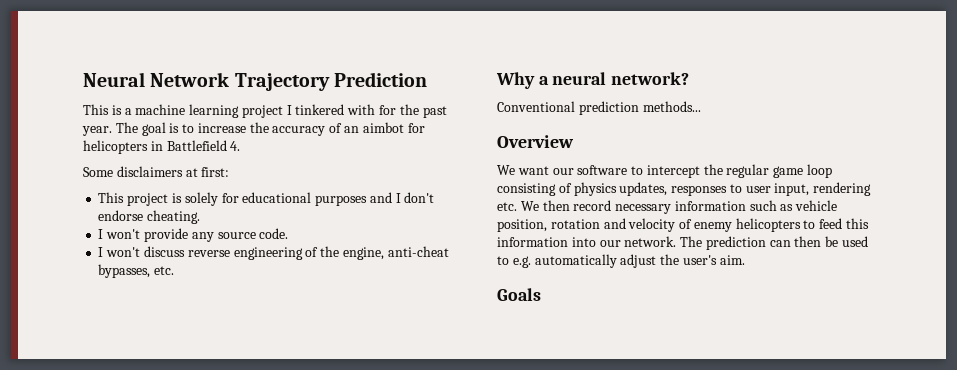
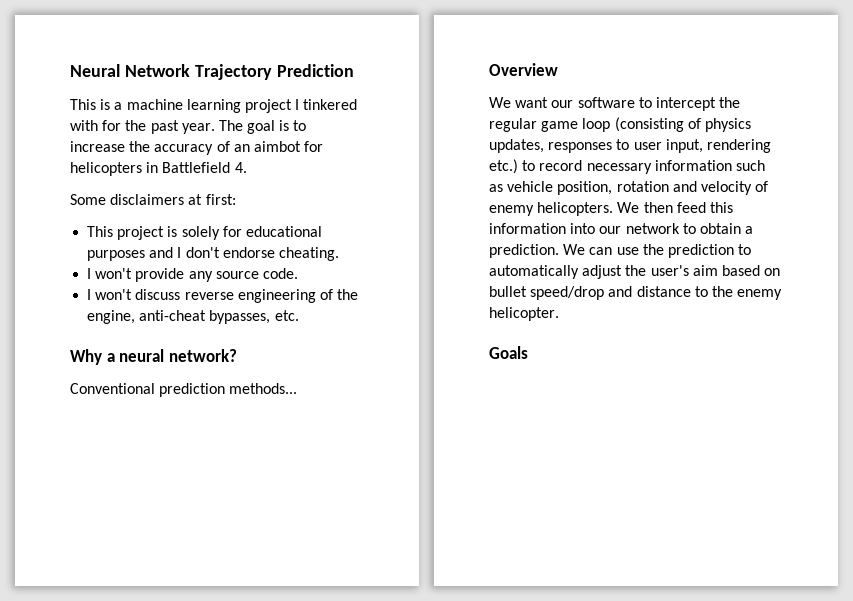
[497,183,556,196] consisting -> [614,117,684,132] (consisting
[497,200,570,211] etc. We then -> [489,159,536,174] etc.) to
[735,218,816,232] helicopters to -> [537,202,673,216] helicopters. We then
[624,236,869,250] [497,254,745,268] network. The prediction can then be used to e.g. automatically adjust the user's aim. -> [625,223,754,234] [489,244,752,258] [489,265,781,279] [489,286,783,300] [489,307,559,321] network to obtain a prediction. We can use the prediction to automatically adjust the user's aim based on bullet speed/drop and distance to the enemy helicopter.

